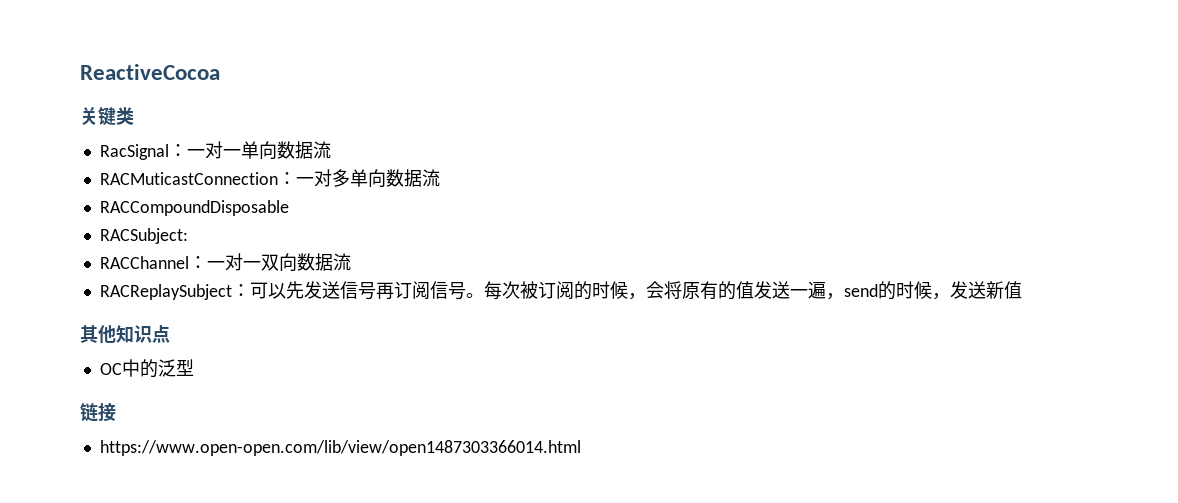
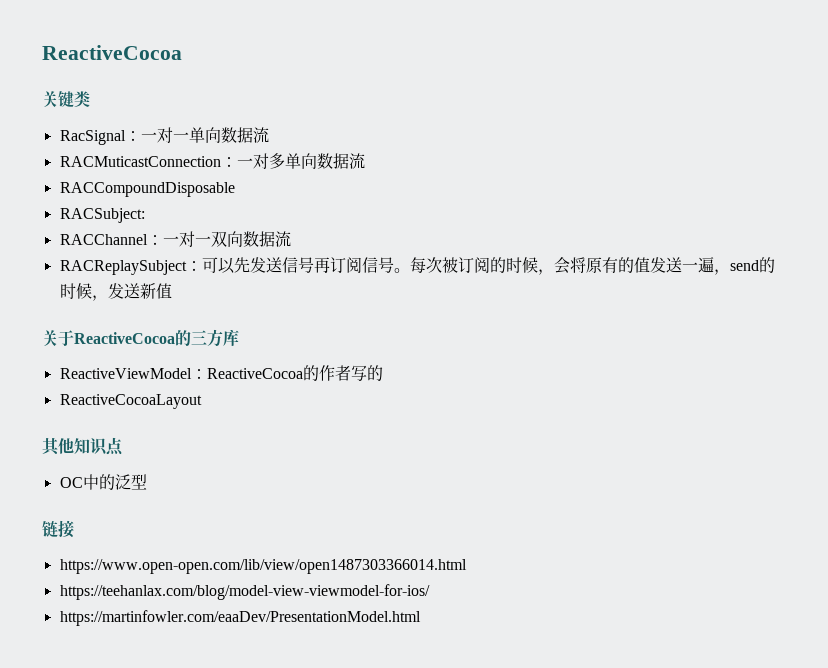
(1022, 290) none -> [42,329,239,347] [59,365,383,381] [59,394,202,409] // 关于ReactiveCocoa的三方库 // ReactiveViewModel：ReactiveCocoa的作者写的 // ReactiveCocoaLayout
(581, 448) none -> [59,584,430,600] [59,610,421,626] // https://teehanlax.com/blog/model-view-viewmodel-for-ios/ // https://martinfowler.com/eaaDev/PresentationModel.html

